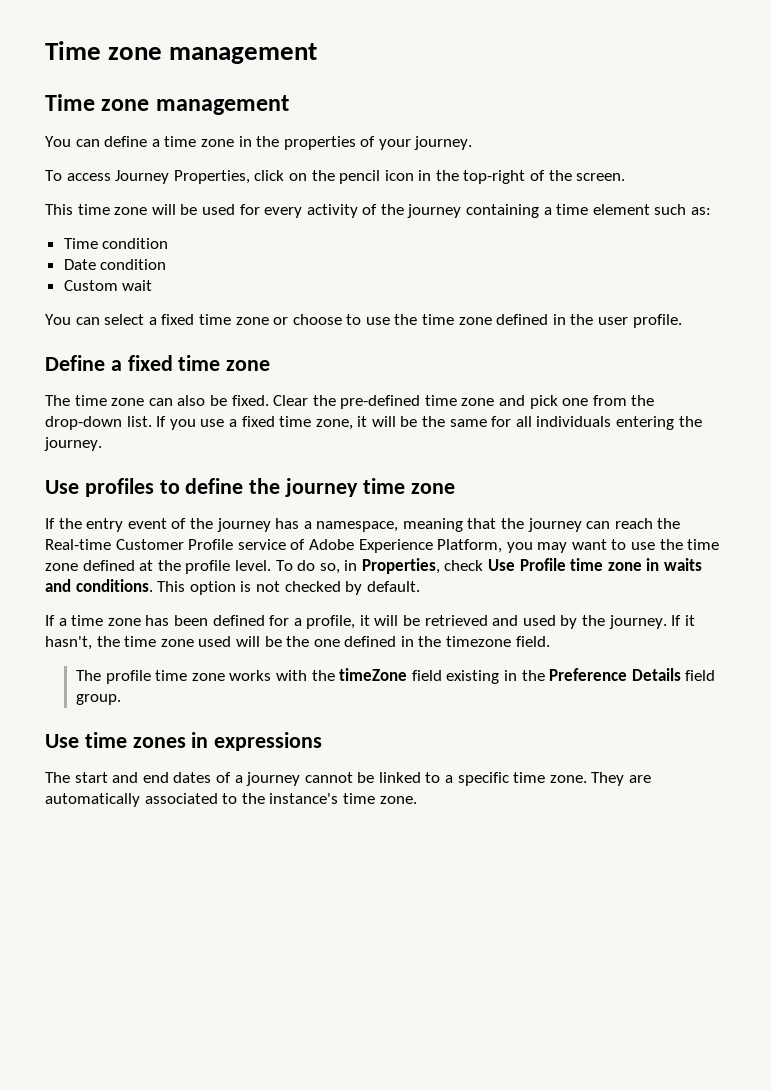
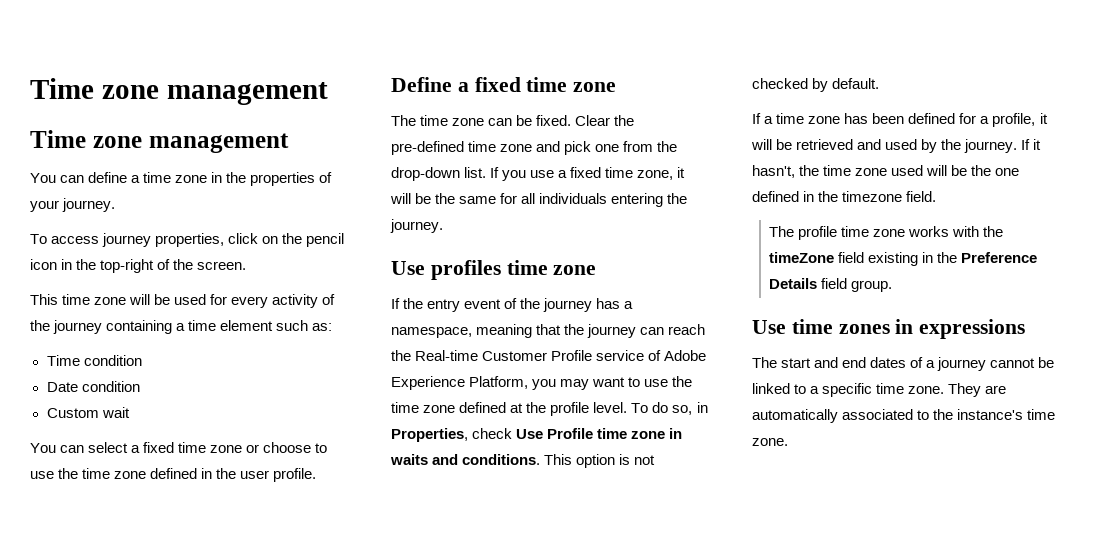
[115,170,250,184] Journey Properties, -> [102,233,225,247] journey properties,
[177,395,206,406] also -> (513, 122) none
[159,478,359,497] to define the journey -> (501, 270) none

